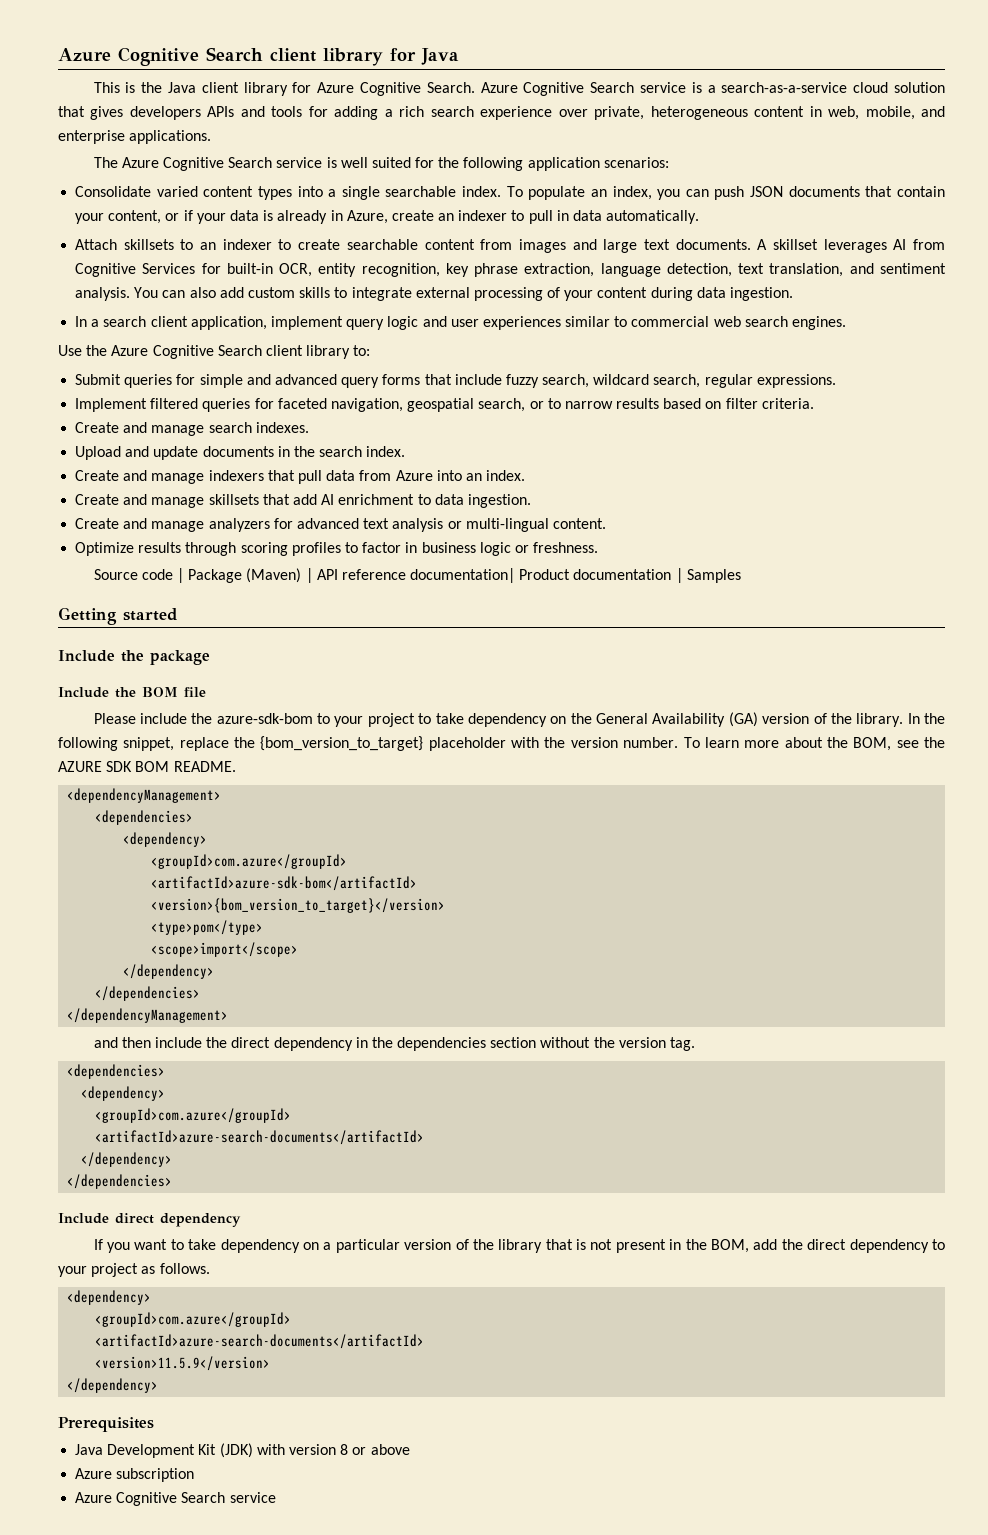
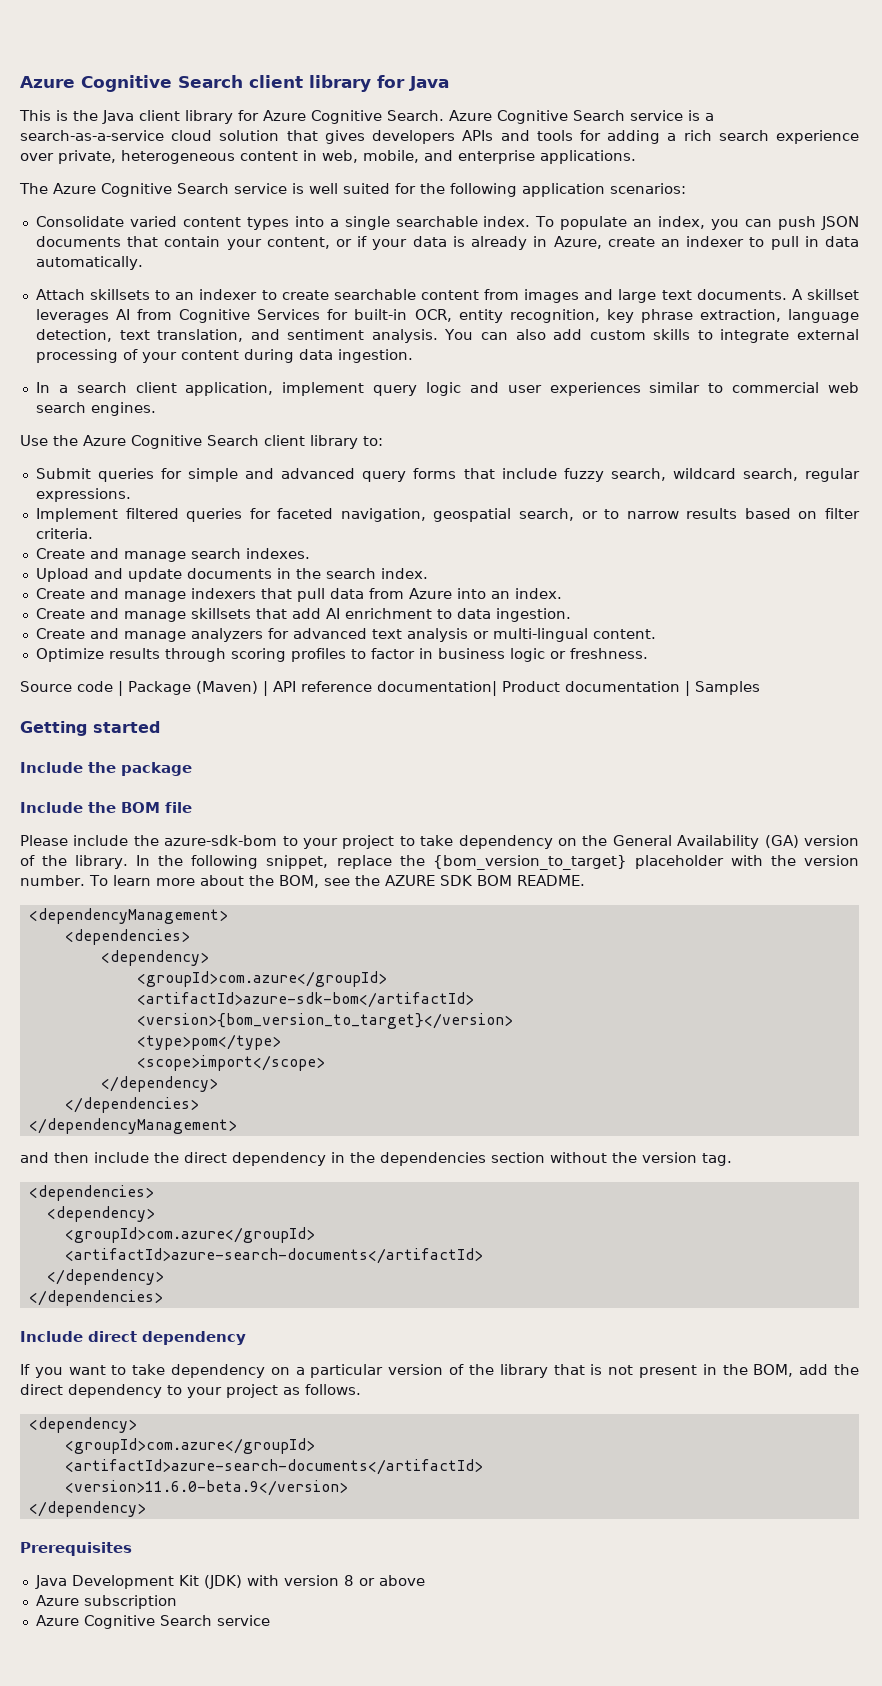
[95,1356,271,1371] <version>11.5.9</version> -> [64,1480,348,1496] <version>11.6.0-beta.9</version>

